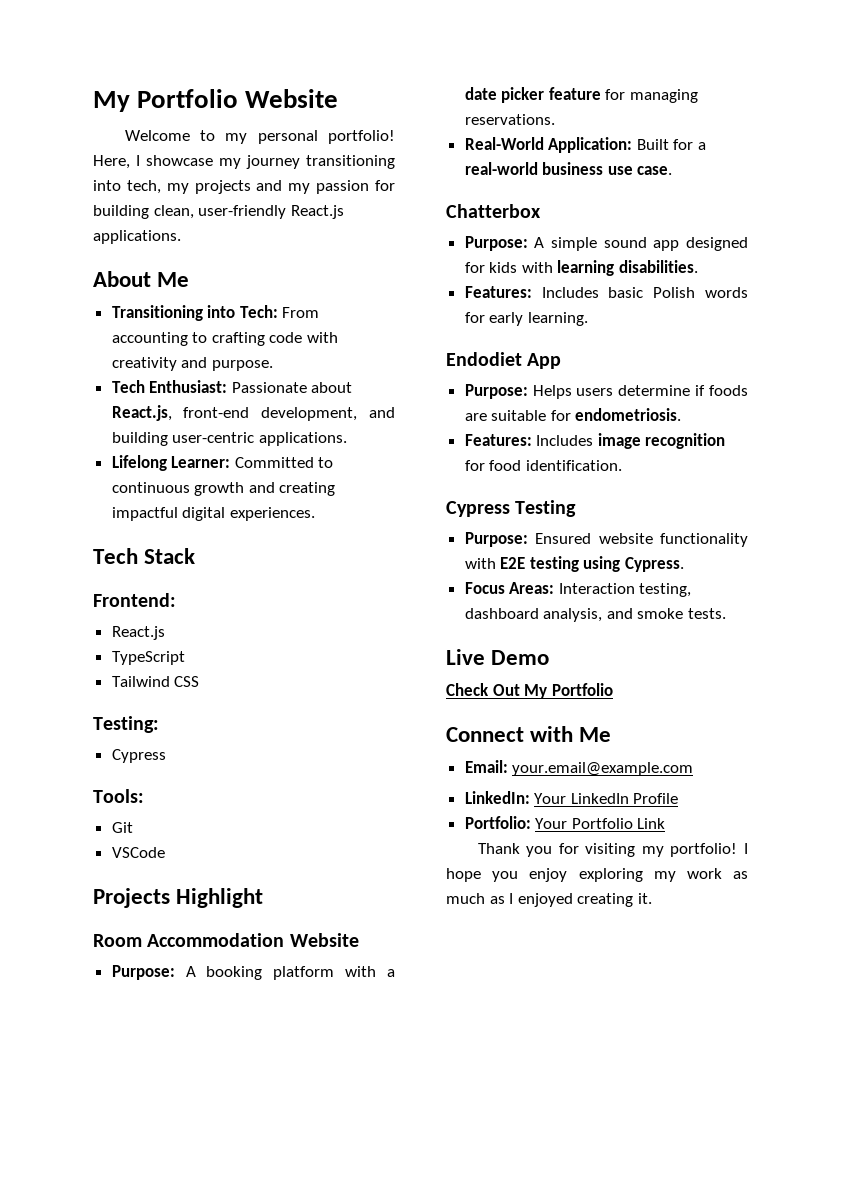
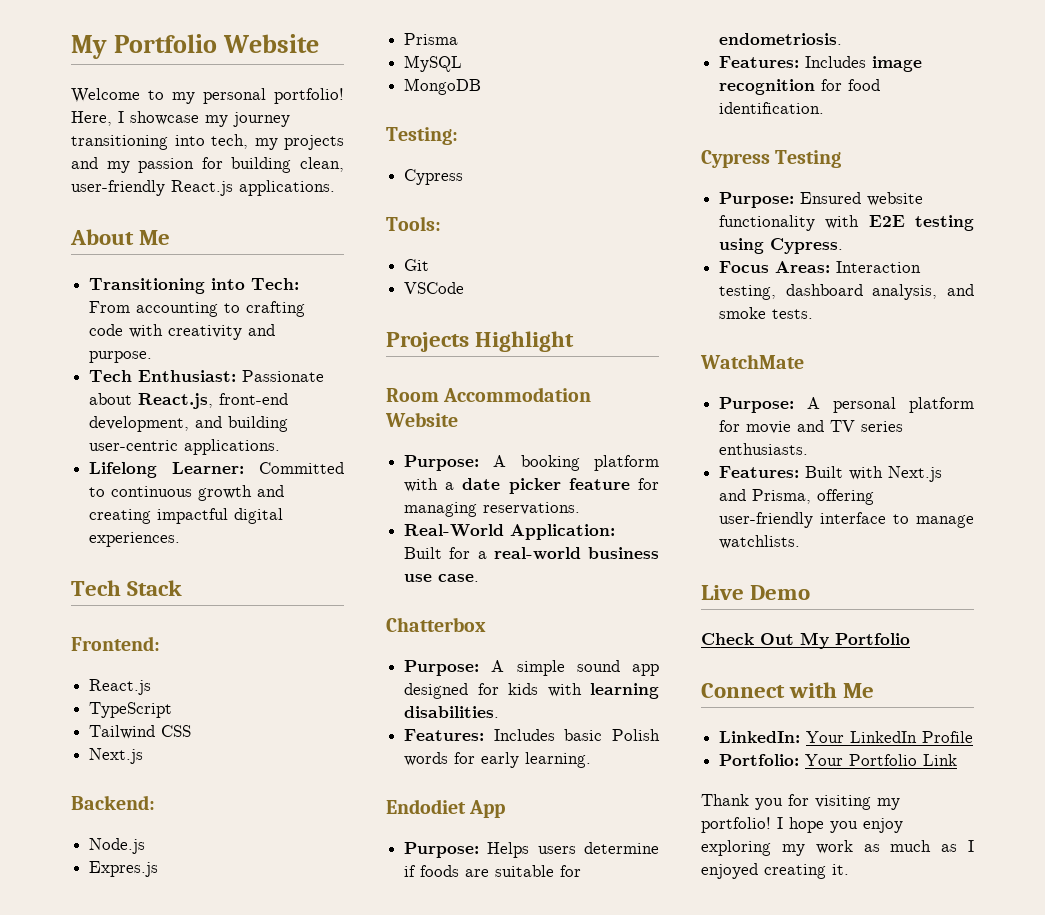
(200, 681) none -> [89,748,144,764] [71,795,155,810] [89,838,146,854] [89,861,159,877] [404,33,459,45] [404,55,463,72] [404,78,482,95] // Next.js // Backend: // Node.js // Expres.js // Prisma // MySQL // MongoDB
(727, 613) none -> [700,354,804,369] [719,397,974,413] [719,420,904,434] [719,443,809,455] [719,466,943,482] [719,489,875,505] [719,512,974,528] [719,535,801,549] // WatchMate // Purpose: A personal platform for movie and TV series enthusiasts. // Features: Built with Next.js and Prisma, offering user-friendly interface to manage watchlists.
[464,760,694,776] // Email: your.email@example.com -> (875, 690) none

